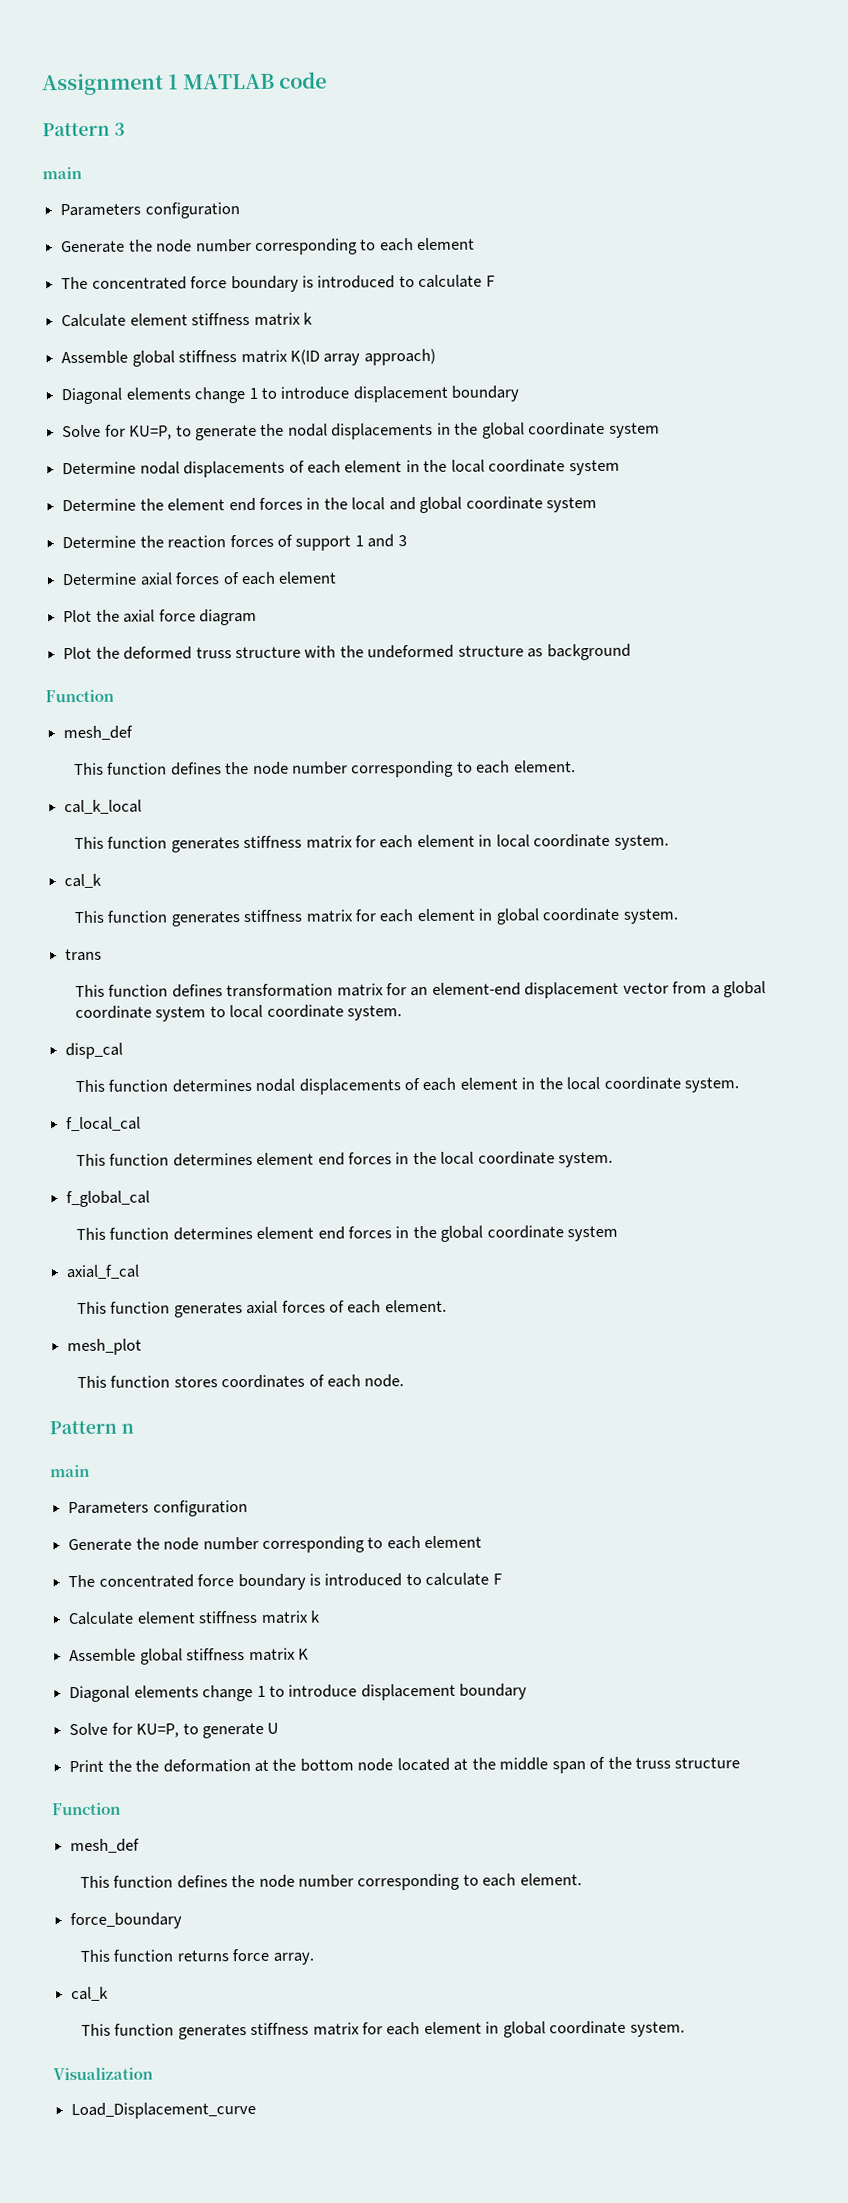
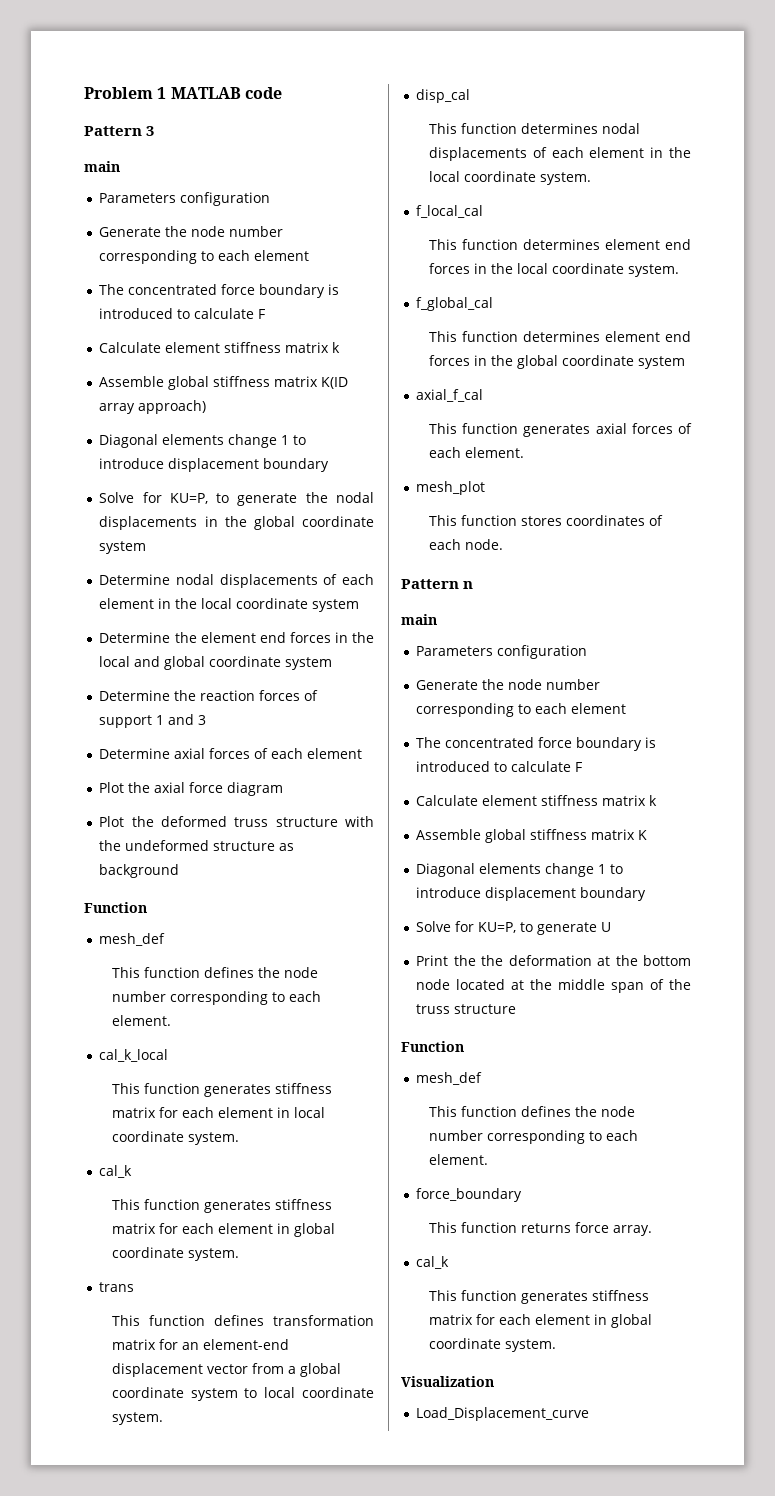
[42,73,164,96] Assignment -> [84,87,153,99] Problem

